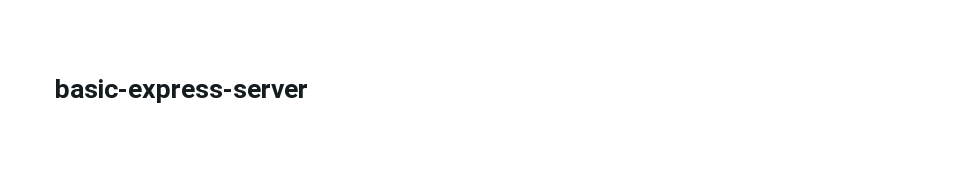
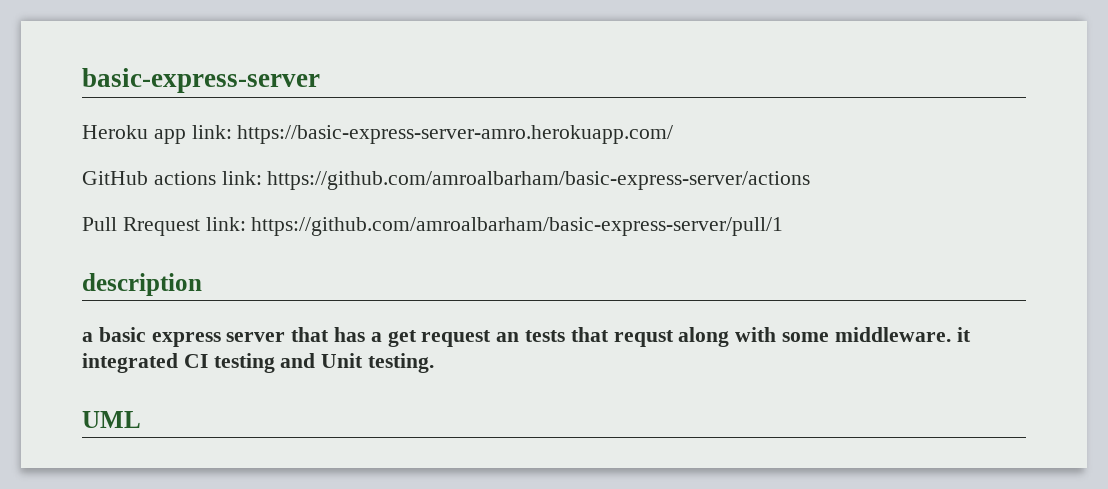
(308, 91) none -> [82,125,674,144] [82,171,811,190] [82,217,784,236] [82,273,202,296] [82,327,971,347] [82,353,435,373] [82,411,141,428] // Heroku app link: https://basic-express-server-amro.herokuapp.com/ // GitHub actions link: https://github.com/amroalbarham/basic-express-server/actions // Pull Rrequest link: https://github.com/amroalbarham/basic-express-server/pull/1 // description // a basic express server that has a get request an tests that requst along with some middleware. it integrated CI testing and Unit testing. // UML

